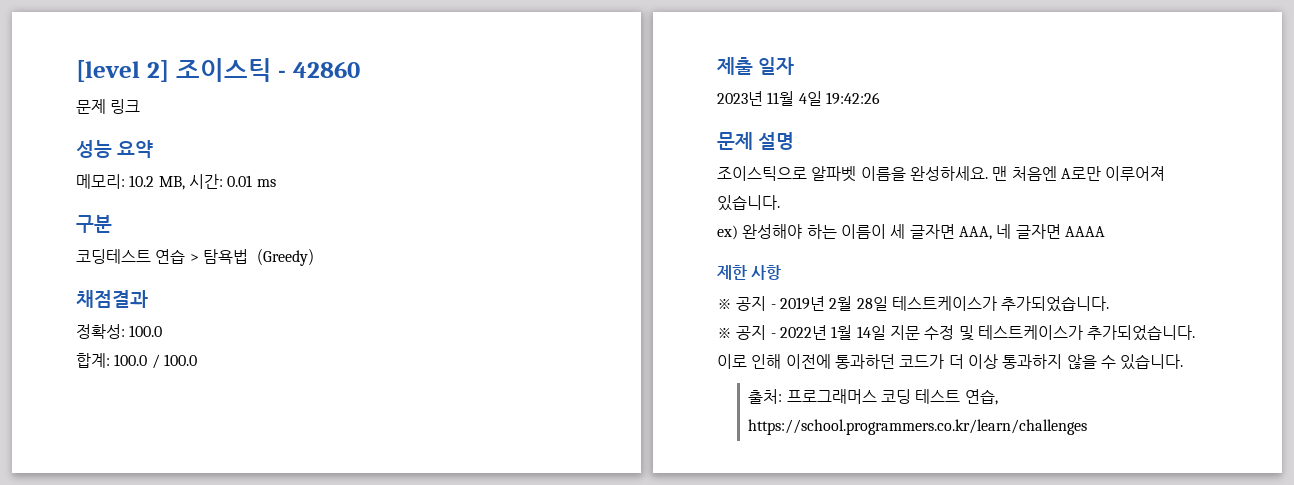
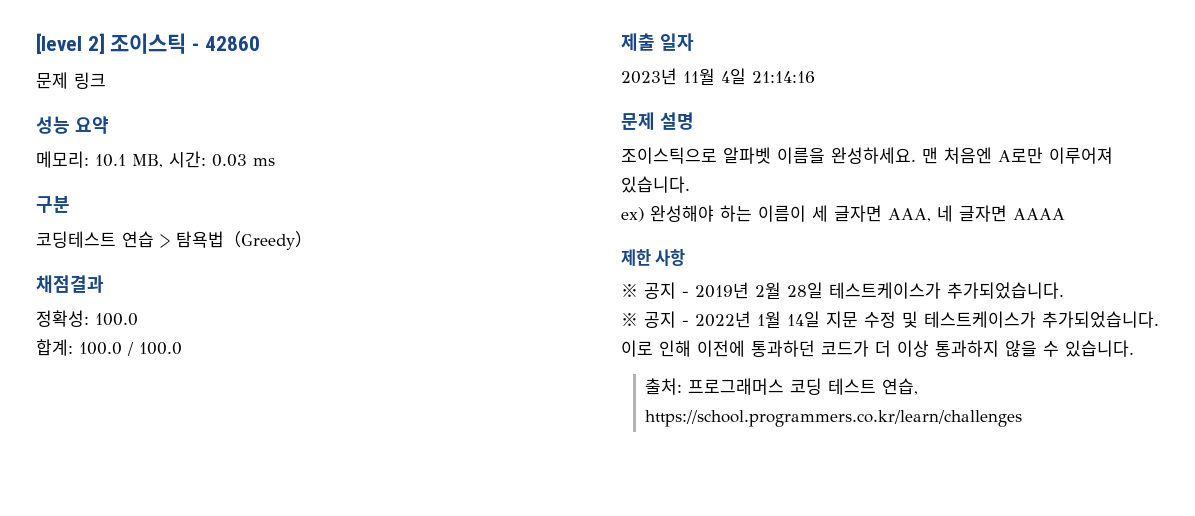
[129,175,155,187] 10.2 -> [95,154,126,167] 10.1
[227,175,253,187] 0.01 -> [212,154,247,167] 0.03
[825,92,880,105] 19:42:26 -> [752,71,815,83] 21:14:16

